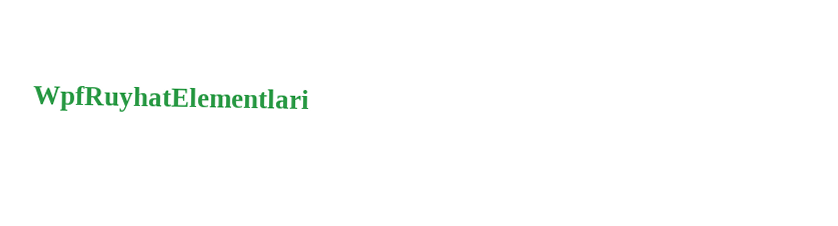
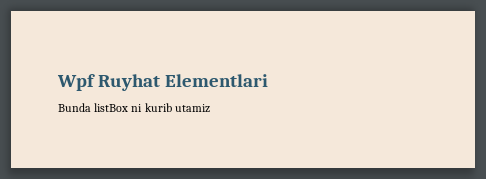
[32,85,310,116] WpfRuyhatElementlari -> [57,74,268,91] [58,103,210,113] Wpf Ruyhat Elementlari // Bunda listBox ni kurib utamiz

